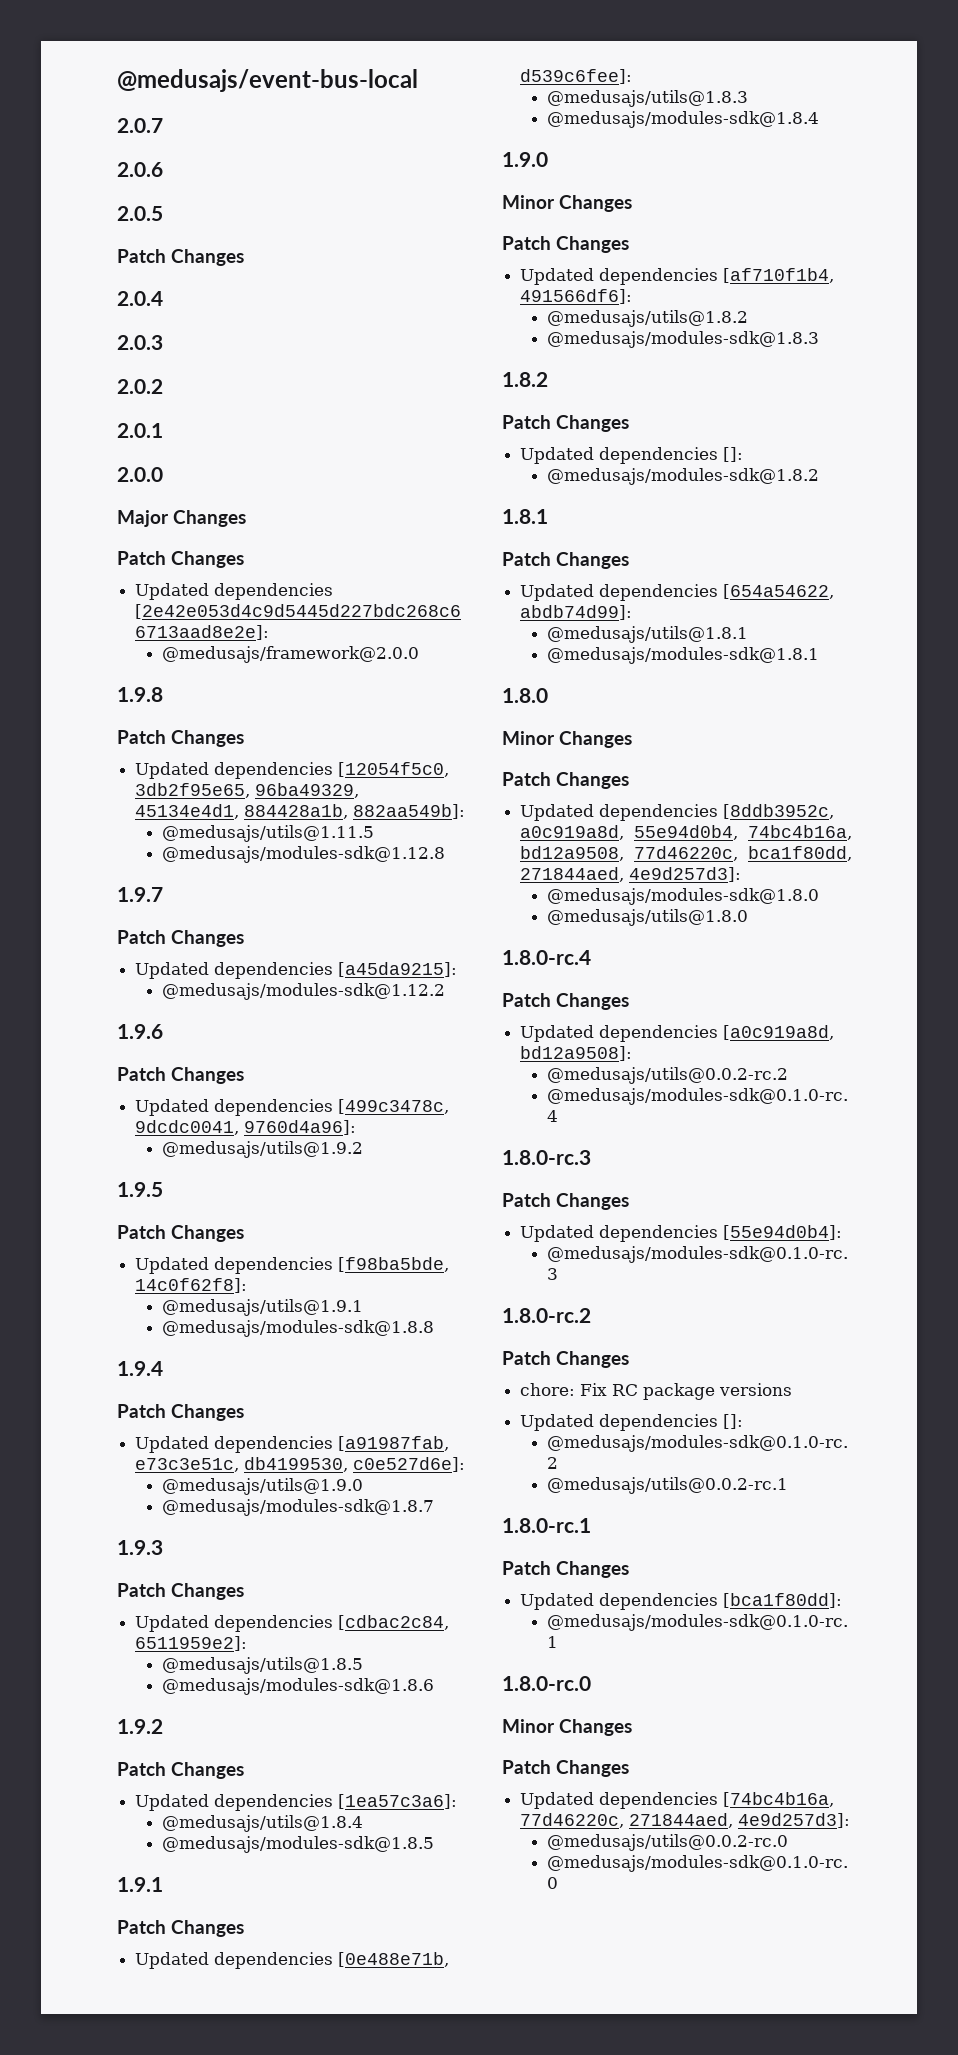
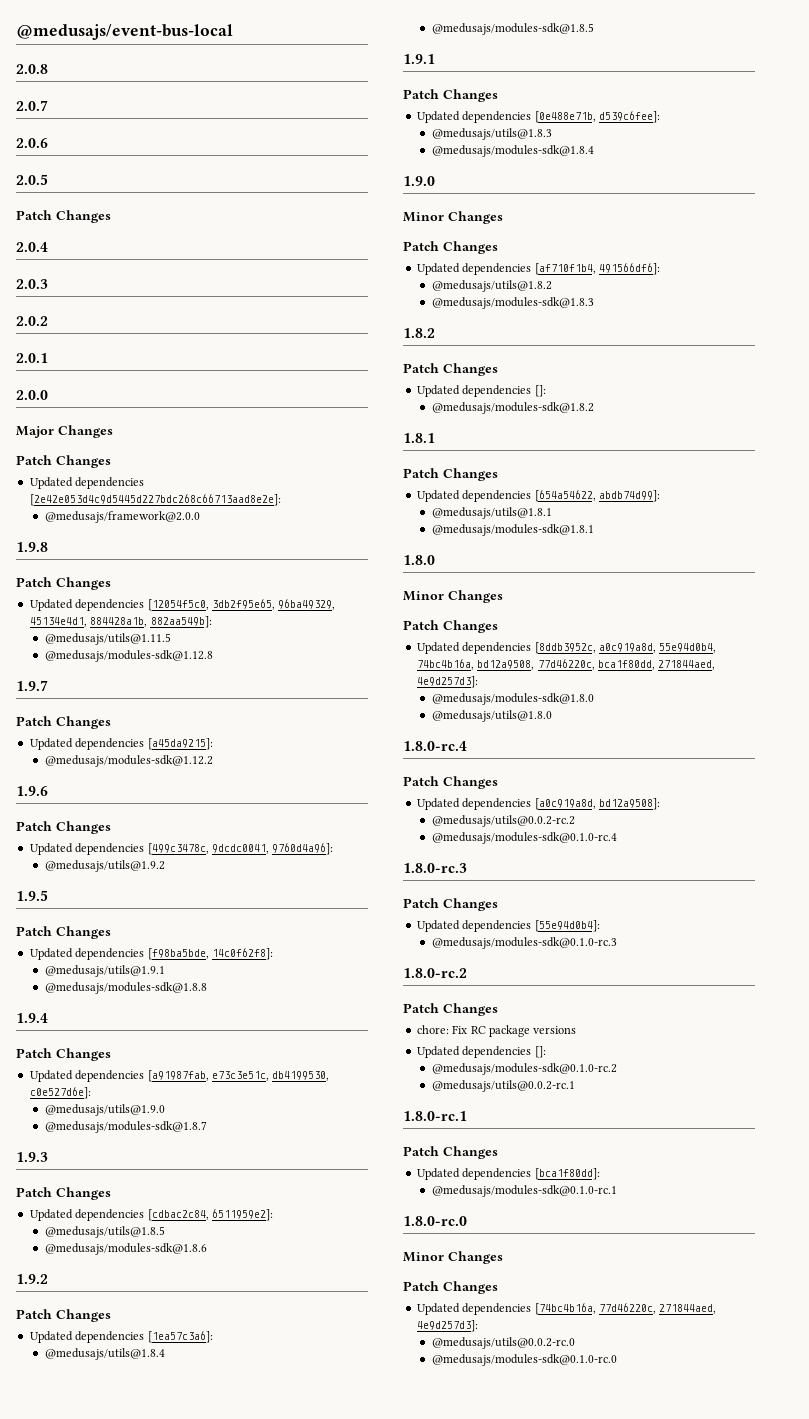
(418, 80) none -> [16,64,48,74] // 2.0.8

